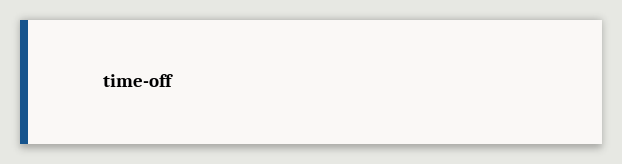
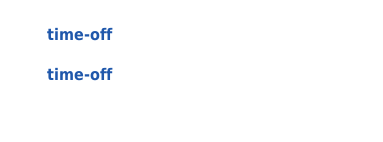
[103,74,173,87] time-off -> [47,27,113,41] [47,67,113,81] time-off // time-off

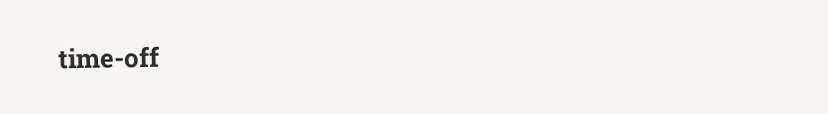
[47,27,113,41] [47,67,113,81] time-off // time-off -> [57,45,161,70] time-off

